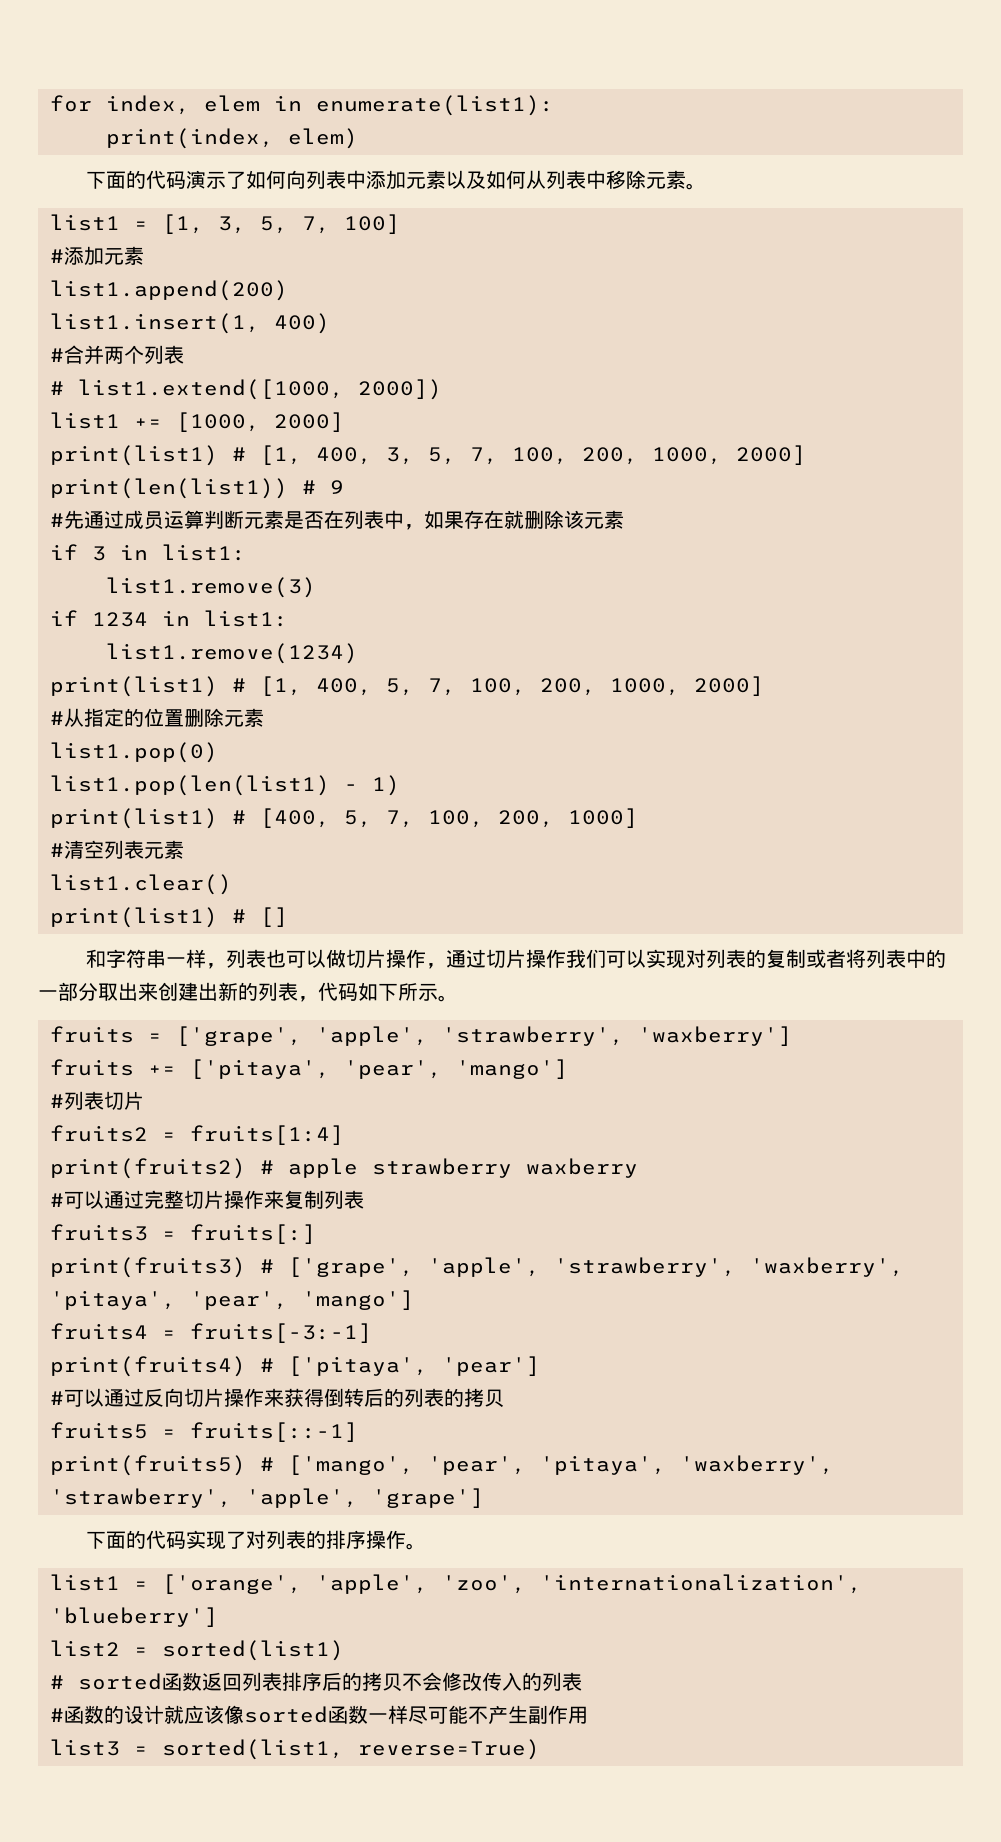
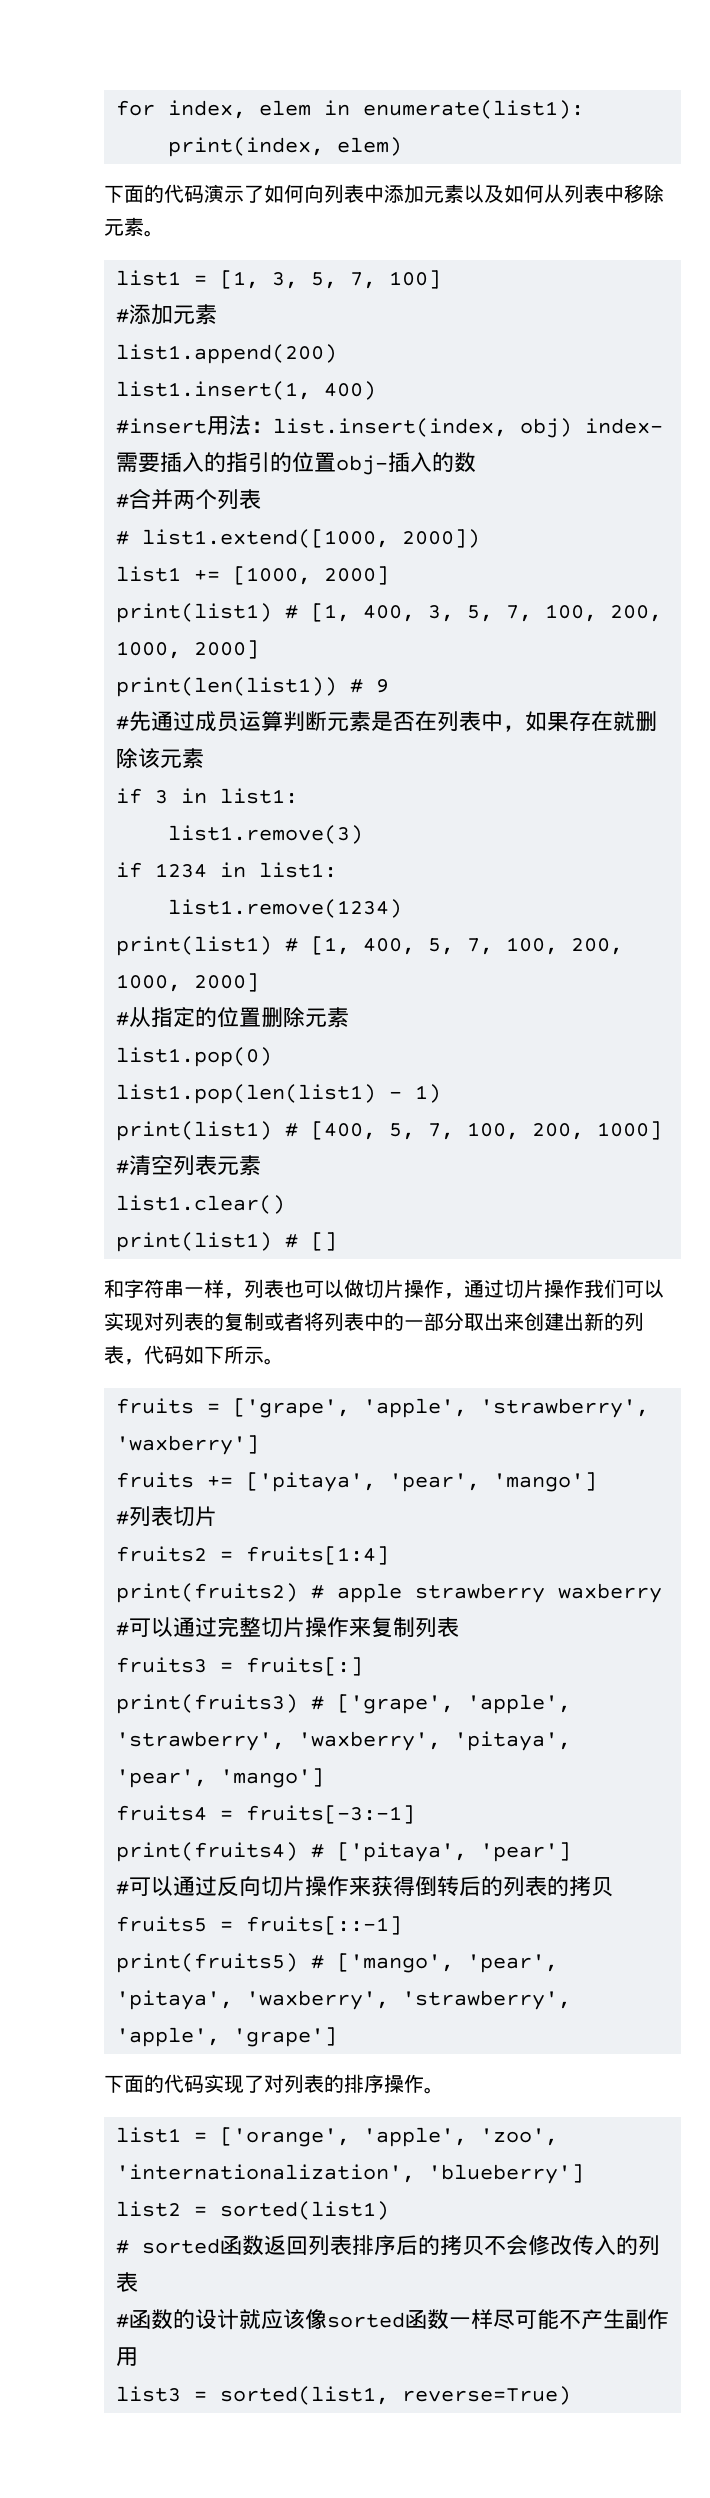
(330, 323) none -> [116,415,663,438] [116,452,476,475] // #insert用法：list.insert(index, obj) index-需要插入的指引的位置obj-插入的数

